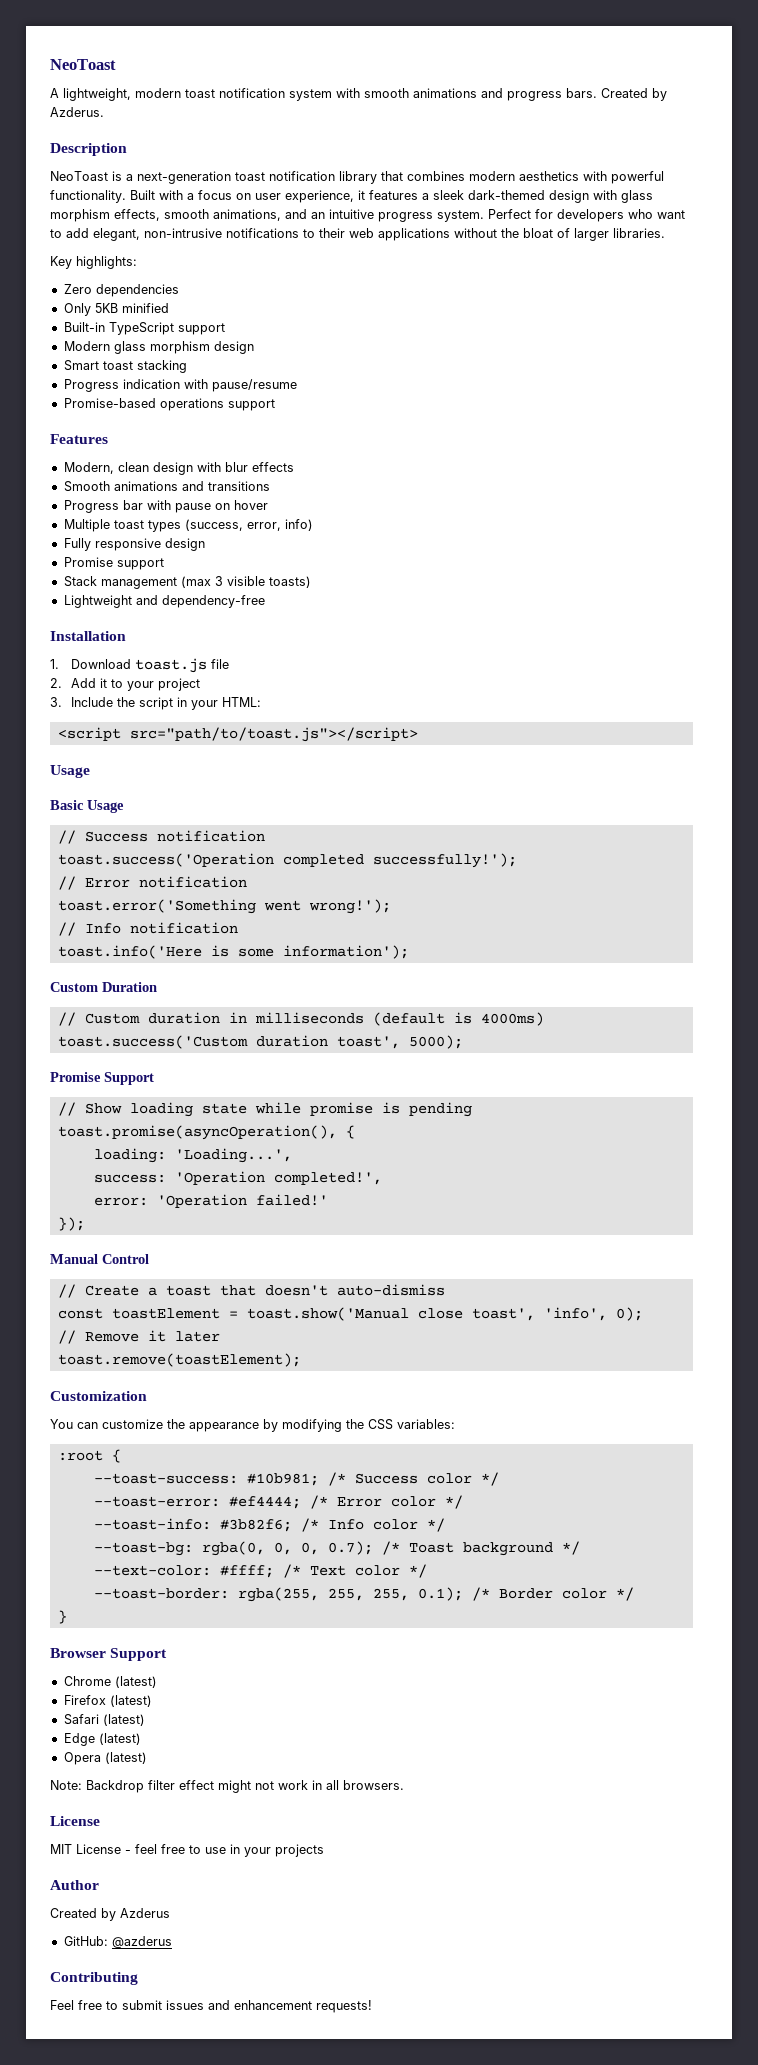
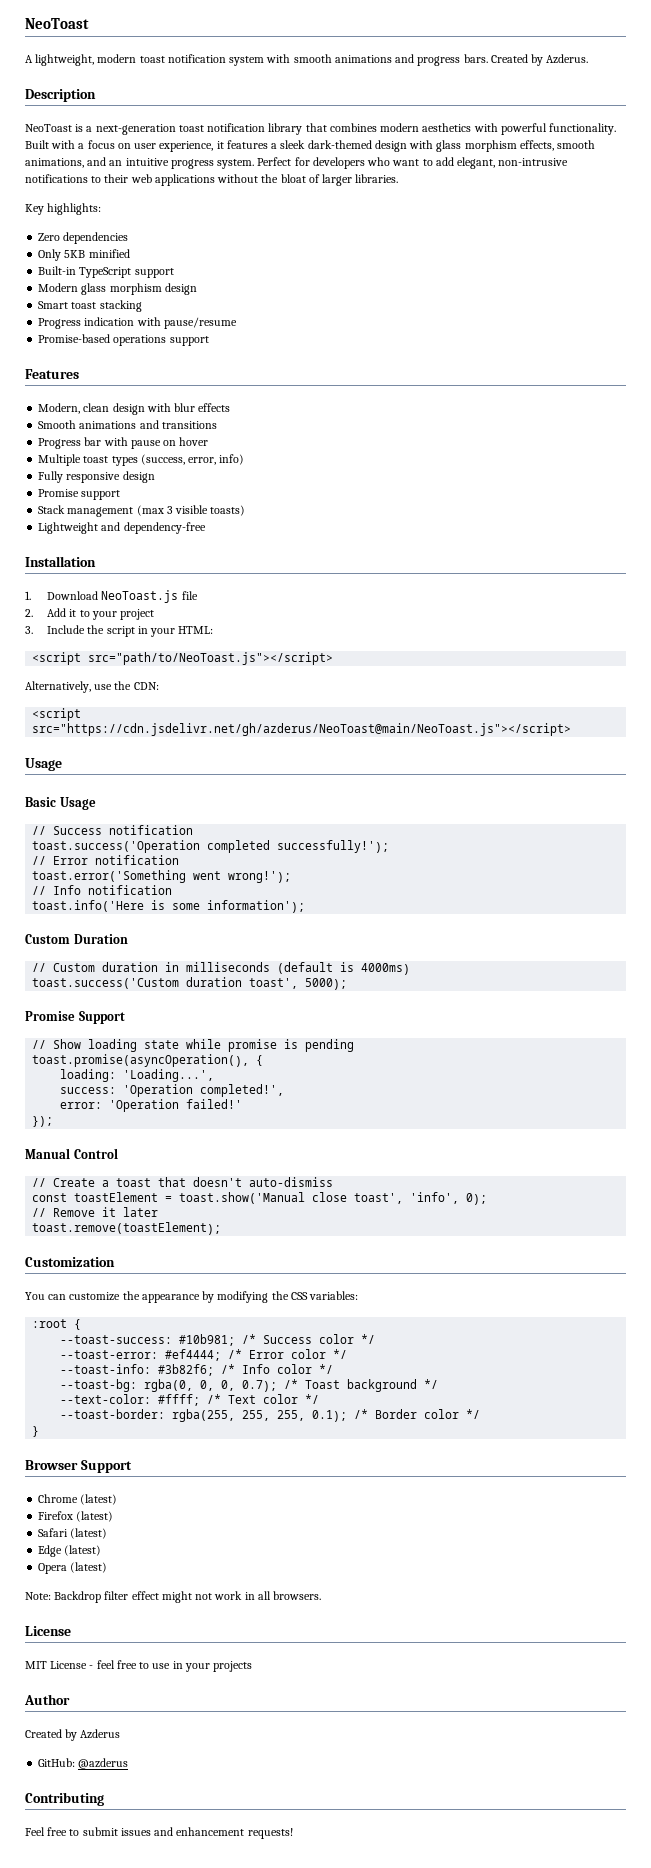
[134,658,207,673] toast.js -> [101,590,179,603] NeoToast.js
[129,727,418,742] src="path/to/toast.js"></script> -> [88,652,334,665] [25,681,159,693] [32,708,82,721] [32,723,572,736] src="path/to/NeoToast.js"></script> // Alternatively, use the CDN: // <script src="https://cdn.jsdelivr.net/gh/azderus/NeoToast@main/NeoToast.js"></script>

